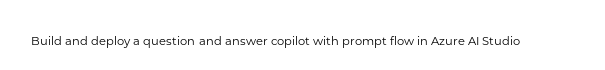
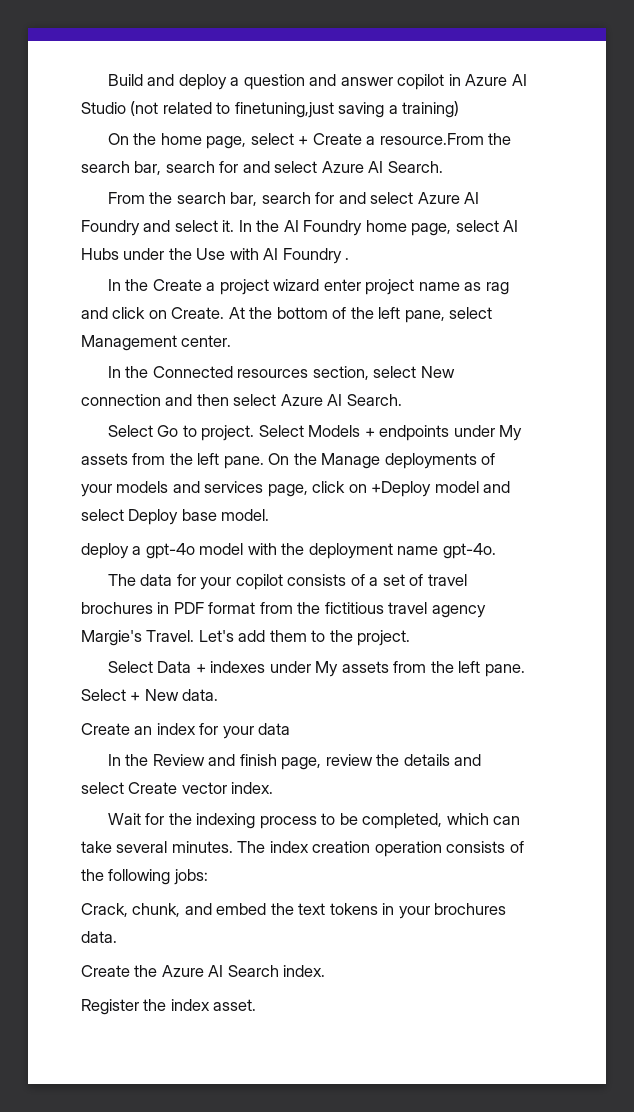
[312,36,416,48] with prompt flow -> (445, 82) none
(521, 40) none -> [130,101,460,118] [108,133,512,149] [81,161,443,175] [108,192,480,206] [81,220,519,236] [81,248,350,264] [108,279,509,295] [81,307,493,323] [81,335,232,351] [108,366,455,380] [81,394,402,406] [108,425,523,441] [81,453,496,469] [81,481,511,497] [81,509,270,525] [81,543,496,559] [108,574,467,590] [81,602,486,618] [81,630,411,646] [108,661,525,677] [81,689,219,701] [81,723,291,739] [108,754,482,770] [81,782,274,794] [108,813,521,829] [81,841,524,857] [81,869,208,885] [81,903,507,919] [81,931,117,943] [81,965,326,977] [81,999,257,1015] (not related to finetuning,just saving a training) // On the home page, select + Create a resource.From the search bar, search for and select Azure AI Search. // From the search bar, search for and select Azure AI Foundry and select it. In the AI Foundry home page, select AI Hubs under the Use with AI Foundry . // In the Create a project wizard enter project name as rag and click on Create. At the bottom of the left pane, select Management center. // In the Connected resources section, select New connection and then select Azure AI Search. // Select Go to project. Select Models + endpoints under My assets from the left pane. On the Manage deployments of your models and services page, click on +Deploy model and select Deploy base model. // deploy a gpt-4o model with the deployment name gpt-4o. // The data for your copilot consists of a set of travel brochures in PDF format from the fictitious travel agency Margie's Travel. Let's add them to the project. // Select Data + indexes under My assets from the left pane. Select + New data. // Create an index for your data // In the Review and finish page, review the details and select Create vector index. // Wait for the indexing process to be completed, which can take several minutes. The index creation operation consists of the following jobs: // Crack, chunk, and embed the text tokens in your brochures data. // Create the Azure AI Search index. // Register the index asset.

